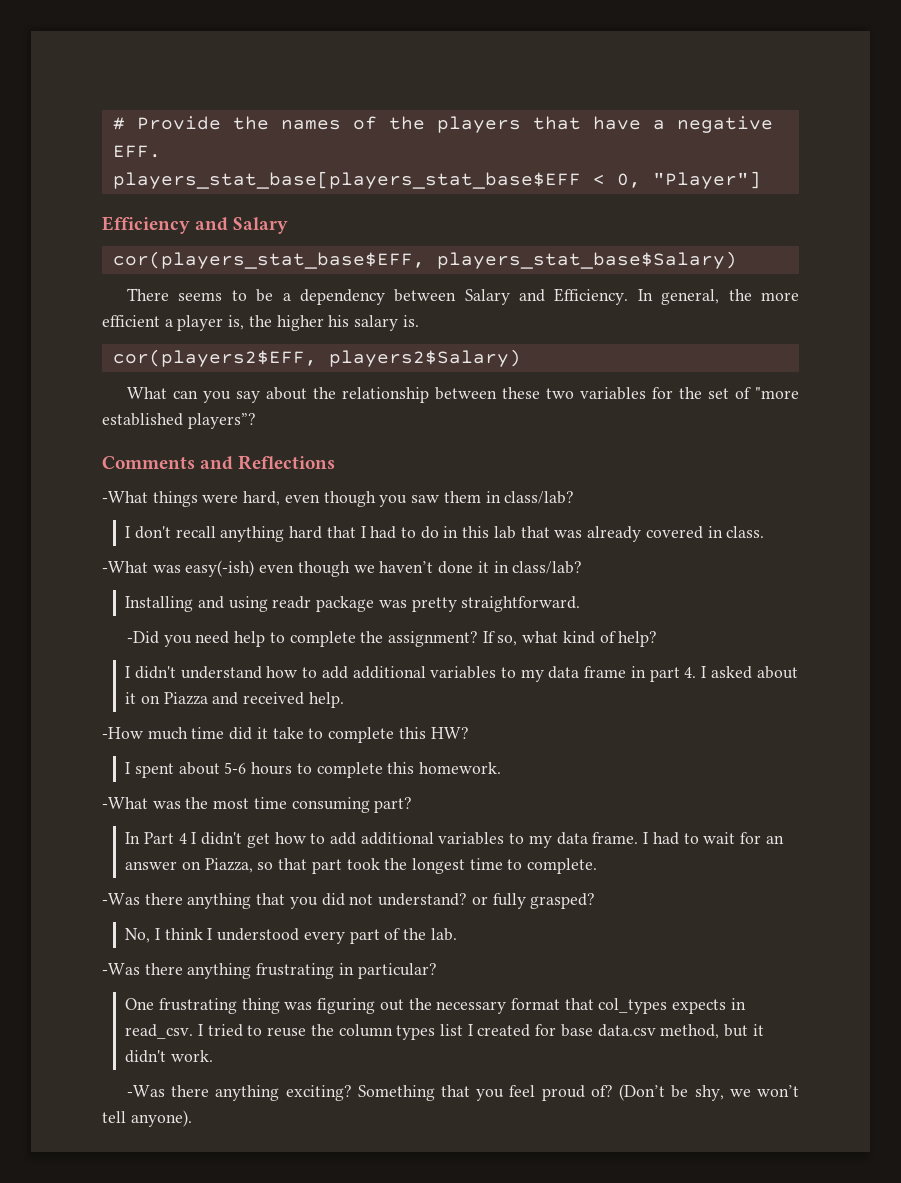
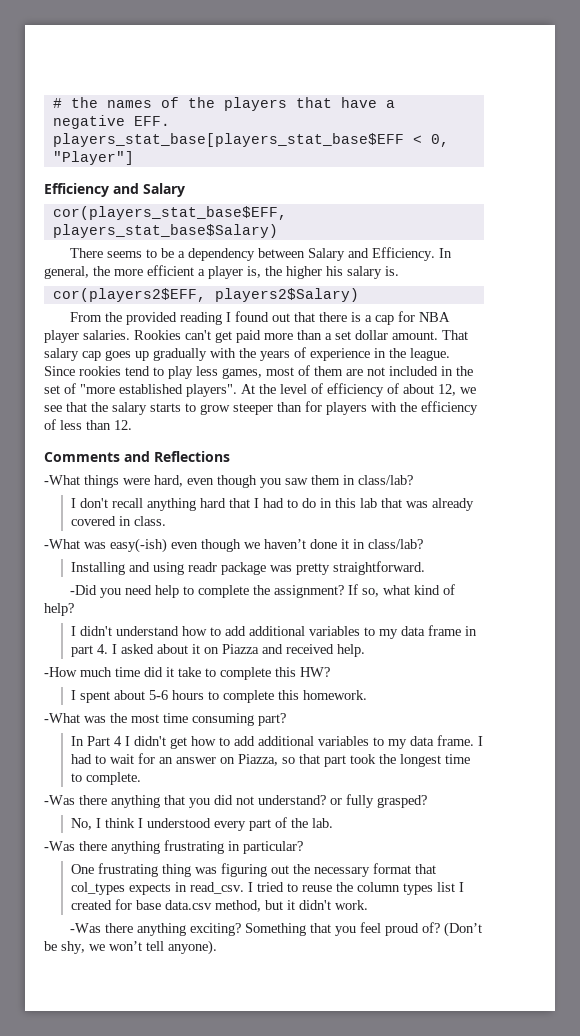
[136,116,221,130] Provide -> (62, 103) none
[126,387,673,403] What can you say about the relationship between these two variables for -> [70,311,451,325] [44,330,468,343] [44,347,450,361] [44,365,453,379] From the provided reading I found out that there is a cap for NBA player salaries. Rookies can't get paid more than a set dollar amount. That salary cap goes up gradually with the years of experience in the league. Since rookies tend to play less games, most of them are not included in
[187,413,256,429] players”? -> [186,383,476,397] [44,401,478,415] [44,419,132,430] players". At the level of efficiency of about 12, we see that the salary starts to grow steeper than for players with the efficiency of less than 12.

